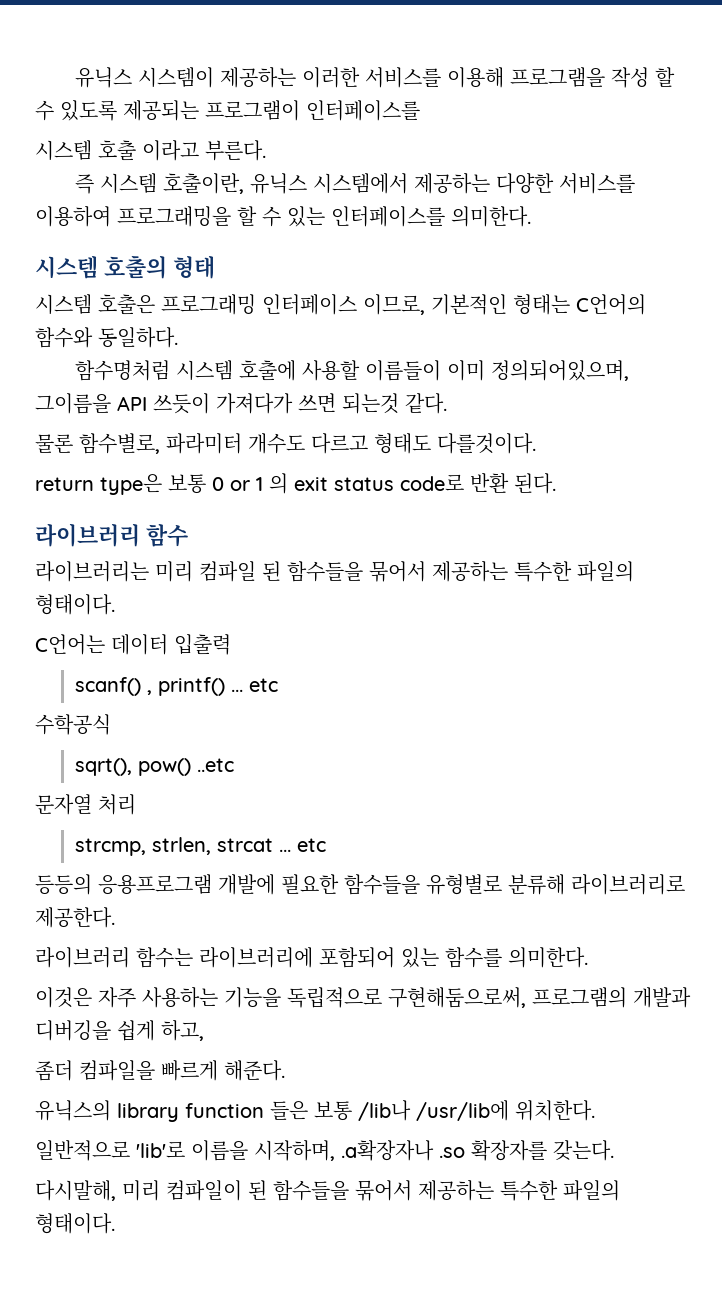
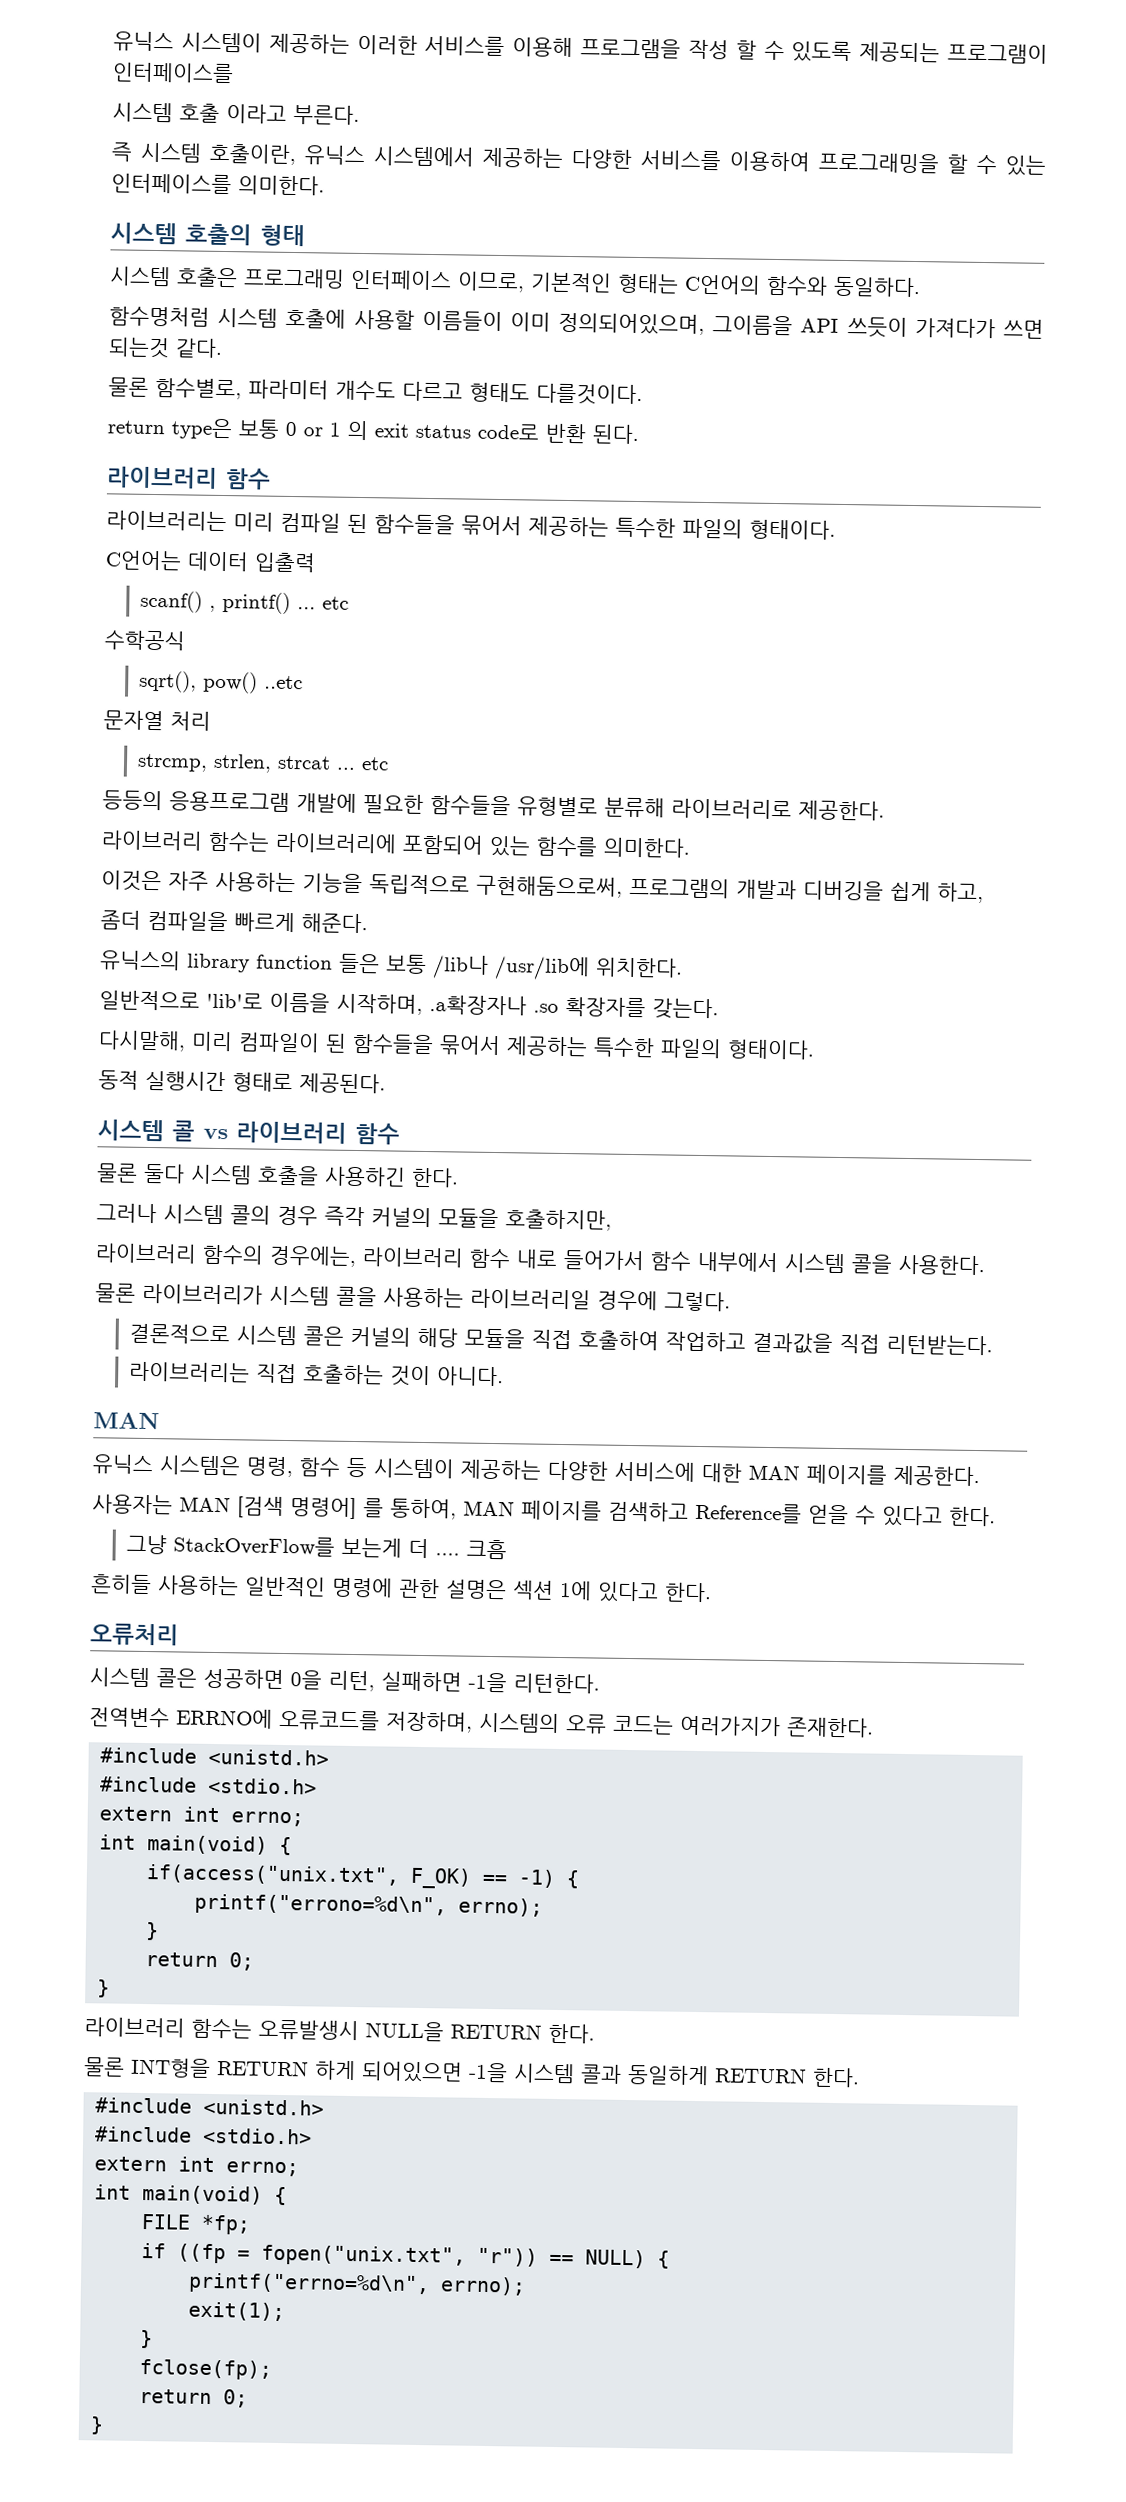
(115, 1223) none -> [98,1070,386,1094] [97,1119,400,1145] [96,1163,459,1188] [96,1203,612,1231] [95,1243,985,1276] [95,1283,731,1312] [129,1323,994,1356] [129,1361,505,1387] [93,1412,160,1430] [92,1454,980,1487] [92,1494,996,1527] [126,1534,508,1560] [90,1574,712,1603] [90,1623,179,1646] [89,1667,600,1694] [89,1707,874,1738] [100,1747,330,1766] [100,1776,318,1795] [99,1806,305,1827] [99,1834,293,1856] [146,1864,581,1889] [194,1893,544,1917] [145,1922,160,1941] [145,1952,255,1971] [97,1979,111,1998] [84,2017,595,2044] [83,2057,860,2088] [95,2097,325,2116] [95,2126,313,2145] [94,2156,300,2177] [94,2184,288,2206] [141,2214,251,2235] [141,2242,671,2269] [188,2272,527,2296] [188,2301,286,2322] [140,2329,154,2349] [139,2358,273,2380] [139,2388,249,2408] [90,2416,105,2435] // 동적 실행시간 형태로 제공된다. // 시스템 콜 vs 라이브러리 함수 // 물론 둘다 시스템 호출을 사용하긴 한다. // 그러나 시스템 콜의 경우 즉각 커널의 모듈을 호출하지만, // 라이브러리 함수의 경우에는, 라이브러리 함수 내로 들어가서 함수 내부에서 시스템 콜을 사용한다. // 물론 라이브러리가 시스템 콜을 사용하는 라이브러리일 경우에 그렇다. // 결론적으로 시스템 콜은 커널의 해당 모듈을 직접 호출하여 작업하고 결과값을 직접 리턴받는다. // 라이브러리는 직접 호출하는 것이 아니다. // MAN // 유닉스 시스템은 명령, 함수 등 시스템이 제공하는 다양한 서비스에 대한 MAN 페이지를 제공한다. // 사용자는 MAN [검색 명령어] 를 통하여, MAN 페이지를 검색하고 Reference를 얻을 수 있다고 한다. // 그냥 StackOverFlow를 보는게 더 .... 크흠 // 흔히들 사용하는 일반적인 명령에 관한 설명은 섹션 1에 있다고 한다. // 오류처리 // 시스템 콜은 성공하면 0을 리턴, 실패하면 -1을 리턴한다. // 전역변수 ERRNO에 오류코드를 저장하며, 시스템의 오류 코드는 여러가지가 존재한다. // #include <unistd.h> // #include <stdio.h> // extern int errno; // int main(void) { // if(access("unix.txt", F_OK) == -1) { // printf("errono=%d\n", errno); // } // return 0; // } // 라이브러리 함수는 오류발생시 NULL을 RETURN 한다. // 물론 INT형을 RETURN 하게 되어있으면 -1을 시스템 콜과 동일하게 RETURN 한다. // #include <unistd.h> // #include <stdio.h> // extern int errno; // int main(void) { // FILE *fp; // if ((fp = fopen("unix.txt", "r")) == NULL) { // printf("errno=%d\n", errno); // exit(1); // } // fclose(fp); // return 0; // }

